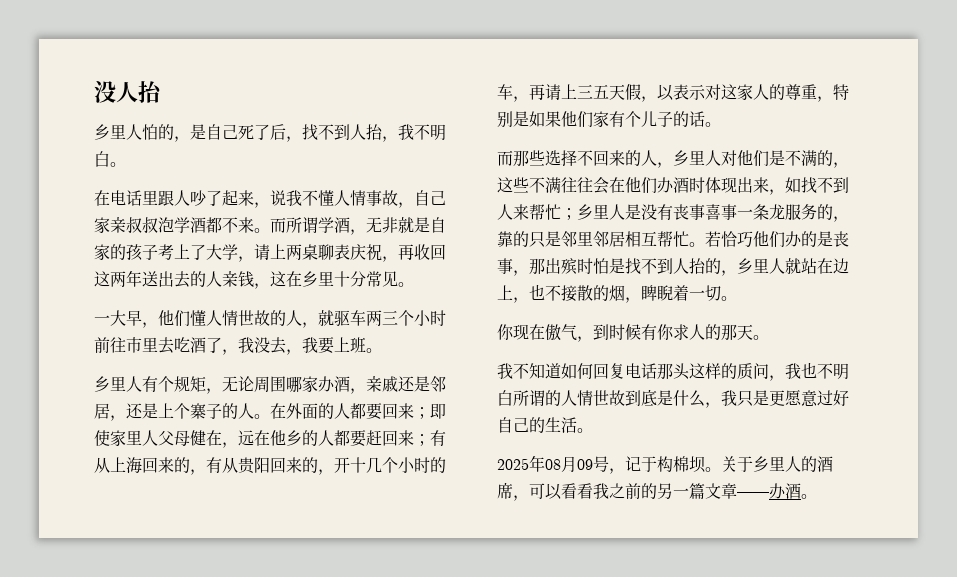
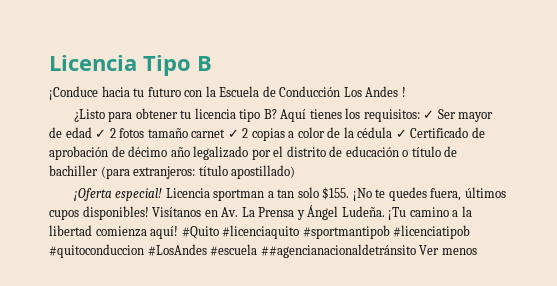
[94,81,162,103] [94,124,446,142] [94,151,126,167] [94,190,446,208] [94,217,446,235] [94,244,446,262] [94,270,414,289] [94,310,446,328] [94,337,382,355] [94,376,446,394] [94,403,446,421] [94,430,446,448] [94,457,446,475] [497,84,849,102] [497,111,721,128] [497,150,849,168] [497,177,849,195] [497,204,849,222] [497,231,849,248] [497,258,849,276] [497,284,737,303] [497,324,769,342] [497,362,849,381] [497,389,849,408] [497,417,593,433] [497,455,833,474] [497,482,817,501] 没人抬 // 乡里人怕的，是自己死了后，找不到人抬，我不明白。 // 在电话里跟人吵了起来，说我不懂人情事故，自己家亲叔叔泡学酒都不来。而所谓学酒，无非就是自家的孩子考上了大学，请上两桌聊表庆祝，再收回这两年送出去的人亲钱，这在乡里十分常见。 // 一大早，他们懂人情世故的人，就驱车两三个小时前往市里去吃酒了，我没去，我要上班。 // 乡里人有个规矩，无论周围哪家办酒，亲戚还是邻居，还是上个寨子的人。在外面的人都要回来；即使家里人父母健在，远在他乡的人都要赶回来；有从上海回来的，有从贵阳回来的，开十几个小时的车，再请上三五天假，以表示对这家人的尊重，特别是如果他们家有个儿子的话。 // 而那些选择不回来的人，乡里人对他们是不满的，这些不满往往会在他们办酒时体现出来，如找不到人来帮忙；乡里人是没有丧事喜事一条龙服务的，靠的只是邻里邻居相互帮忙。若恰巧他们办的是丧事，那出殡时怕是找不到人抬的，乡里人就站在边上，也不接散的烟，睥睨着一切。 // 你现在傲气，到时候有你求人的那天。 // 我不知道如何回复电话那头这样的质问，我也不明白所谓的人情世故到底是什么，我只是更愿意过好自己的生活。 // 2025年08月09号，记于构棉坝。关于乡里人的酒席，可以看看我之前的另一篇文章——办酒。 -> [49,55,212,76] [49,86,406,100] [73,108,494,122] [49,127,485,141] [49,146,458,160] [49,165,296,179] [73,187,506,201] [49,205,472,220] [49,225,471,239] [49,244,477,258] Licencia Tipo B // ¡Conduce hacia tu futuro con la Escuela de Conducción Los Andes ! // ¿Listo para obtener tu licencia tipo B? Aquí tienes los requisitos: ✓ Ser mayor de edad ✓ 2 fotos tamaño carnet ✓ 2 copias a color de la cédula ✓ Certificado de aprobación de décimo año legalizado por el distrito de educación o título de bachiller (para extranjeros: título apostillado) // ¡Oferta especial! Licencia sportman a tan solo $155. ¡No te quedes fuera, últimos cupos disponibles! Visítanos en Av. La Prensa y Ángel Ludeña. ¡Tu camino a la libertad comienza aquí! #Quito #licenciaquito #sportmantipob #licenciatipob #quitoconduccion #LosAndes #escuela ##agencianacionaldetránsito Ver menos

